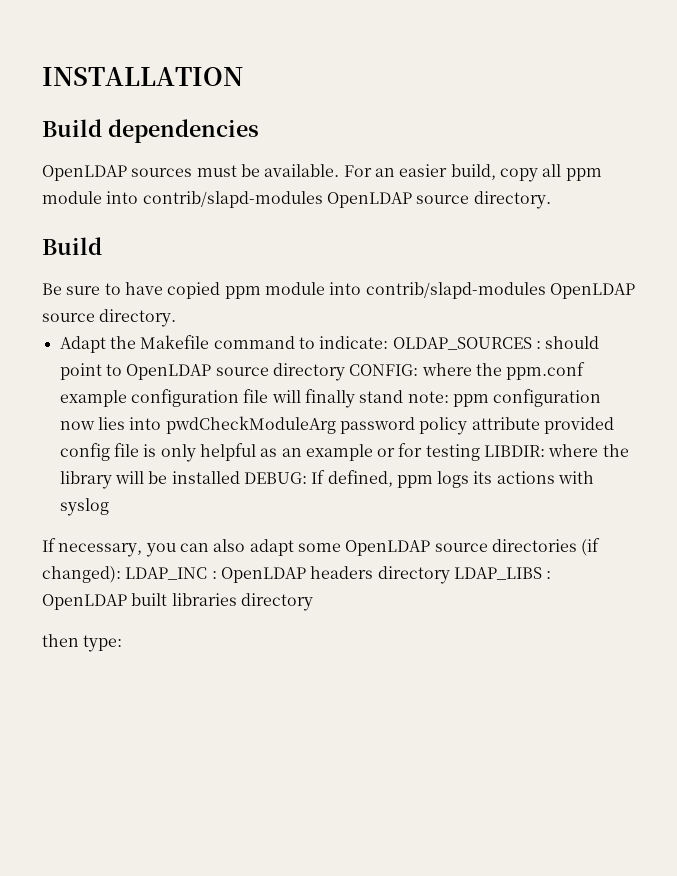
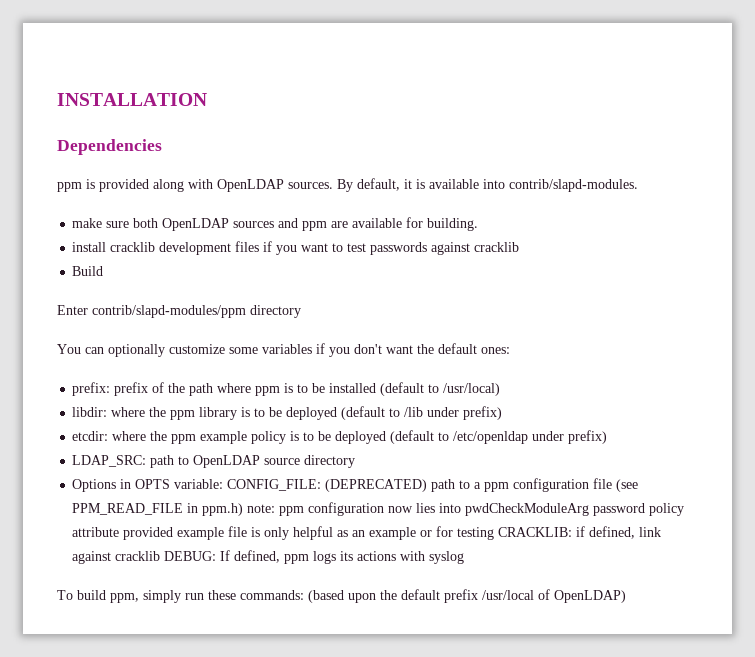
[42,119,259,143] [42,164,602,182] [42,191,551,209] [42,237,102,255] [42,282,635,299] [42,309,177,327] [59,335,600,353] [59,362,586,381] [59,389,404,408] Build dependencies // OpenLDAP sources must be available. For an easier build, copy all ppm module into contrib/slapd-modules OpenLDAP source directory. // Build // Be sure to have copied ppm module into contrib/slapd-modules OpenLDAP source directory. // Adapt the Makefile command to indicate: OLDAP_SOURCES : should point to OpenLDAP source directory CONFIG: where the ppm.conf example configuration file will finally stand -> [57,139,162,155] [57,178,638,192] [72,217,479,231] [72,241,520,255] [72,266,104,276] [57,305,301,318] [57,343,510,357] [72,382,501,396] [72,406,503,420] [72,430,608,444] [72,455,356,468] [72,478,639,492] [72,503,244,516] Dependencies // ppm is provided along with OpenLDAP sources. By default, it is available into contrib/slapd-modules. // make sure both OpenLDAP sources and ppm are available for building. // install cracklib development files if you want to test passwords against cracklib // Build // Enter contrib/slapd-modules/ppm directory // You can optionally customize some variables if you don't want the default ones: // prefix: prefix of the path where ppm is to be installed (default to /usr/local) // libdir: where the ppm library is to be deployed (default to /lib under prefix) // etcdir: where the ppm example policy is to be deployed (default to /etc/openldap under prefix) // LDAP_SRC: path to OpenLDAP source directory // Options in OPTS variable: CONFIG_FILE: (DEPRECATED) path to a ppm configuration file (see PPM_READ_FILE in ppm.h)
[59,443,110,461] config -> [177,527,225,540] example
[484,444,629,457] [59,471,240,489] LIBDIR: where the library will be installed -> [498,526,662,539] [72,551,161,564] CRACKLIB: if defined, link against cracklib
[42,538,601,557] [42,566,552,584] [42,593,313,611] [42,634,123,652] If necessary, you can also adapt some OpenLDAP source directories (if changed): LDAP_INC : OpenLDAP headers directory LDAP_LIBS : OpenLDAP built libraries directory // then type: -> [57,589,626,603] To build ppm, simply run these commands: (based upon the default prefix /usr/local of OpenLDAP)

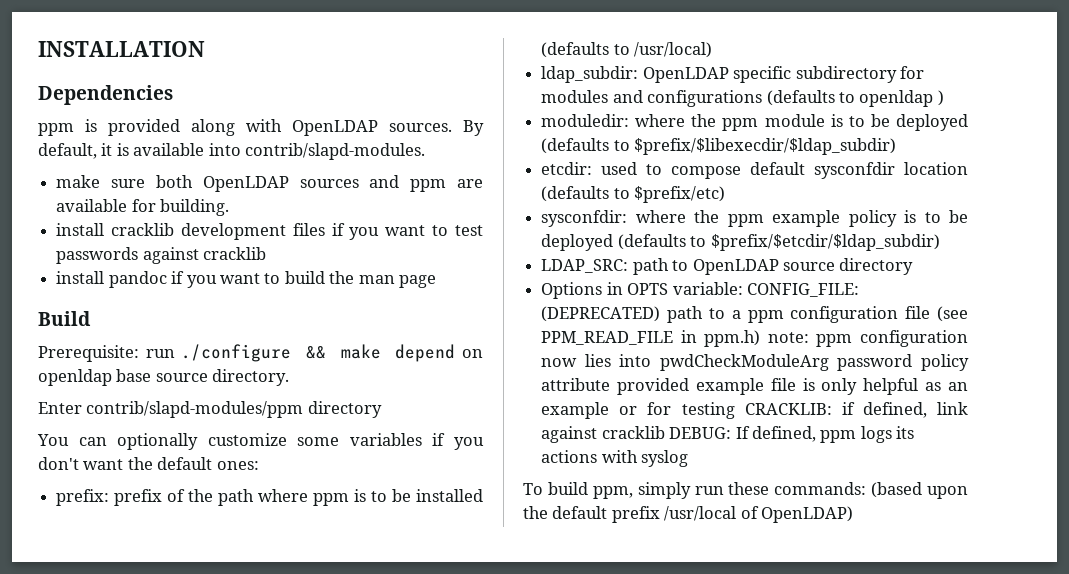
[72,266,104,276] Build -> [56,271,437,288] [38,311,91,326] [38,344,484,362] [38,369,290,386] install pandoc if you want to build the man page // Build // Prerequisite: run ./configure && make depend on openldap base source directory.
[380,382,425,396] (default -> [541,42,610,58] (defaults
[72,406,503,420] [72,431,109,441] libdir: where the ppm library is to be deployed (default to /lib under prefix) // etcdir: -> [541,66,924,83] [541,90,944,107] [541,114,968,131] [541,138,897,155] [541,162,968,179] [541,186,726,203] [541,210,628,227] ldap_subdir: OpenLDAP specific subdirectory for modules and configurations (defaults to openldap ) // moduledir: where the ppm module is to be deployed (defaults to $prefix/$libexecdir/$ldap_subdir) // etcdir: used to compose default sysconfdir location (defaults to $prefix/etc) // sysconfdir:
[390,430,608,444] (default to /etc/openldap under prefix) -> [617,234,940,251] (defaults to $prefix/$etcdir/$ldap_subdir)

